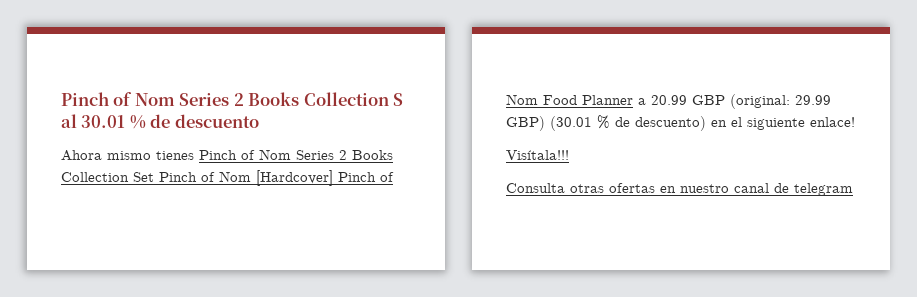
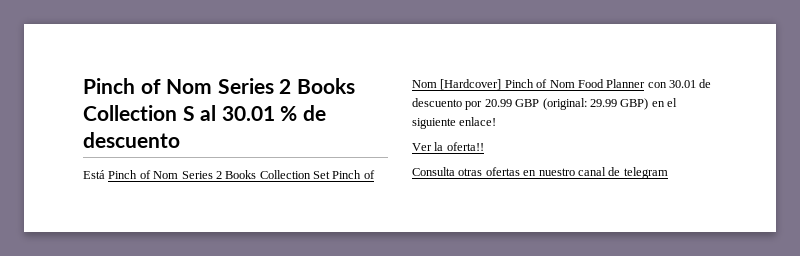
[61,150,194,161] Ahora mismo tienes -> [83,170,105,179] Está
[638,98,646,105] a -> [647,79,712,88] [412,98,483,110] con 30.01 de descuento por
[550,115,706,131] (30.01 % de descuento) -> (649, 104) none
[506,150,569,160] Visítala!!! -> [412,142,484,151] Ver la oferta!!

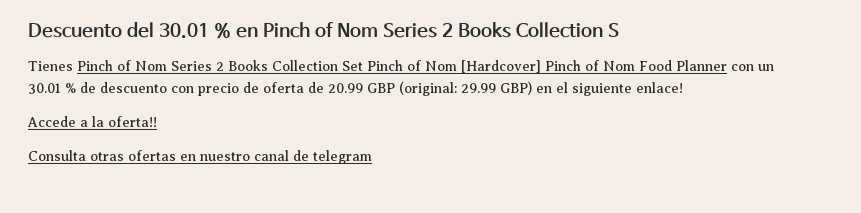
(83, 86) none -> [28,22,258,39] Descuento del 30.01 % en
[200,105,326,121] [83,132,180,148] [83,170,105,179] al 30.01 % de descuento // Está -> [28,61,73,71] // Tienes
[669,79,712,88] [412,98,483,110] 30.01 de descuento por -> [758,64,774,71] [28,82,324,96] un 30.01 % de descuento con precio de oferta de
[412,143,432,151] Ver -> [27,116,88,127] Accede a

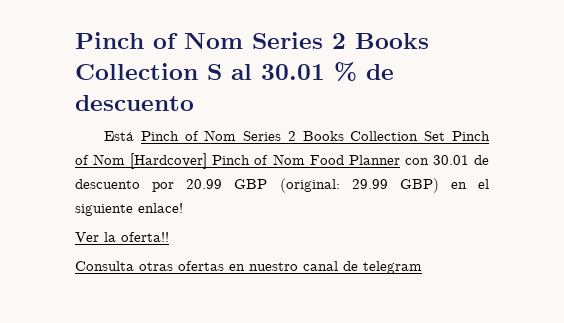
[28,22,258,39] Descuento del 30.01 % en -> (75, 40) none
[28,61,73,71] // Tienes -> [231,62,394,81] [75,95,194,111] [104,131,135,141] al 30.01 % de descuento // Está
[758,64,774,71] [28,82,324,96] un 30.01 % de descuento con precio de oferta de -> [432,155,490,165] [75,179,175,192] 30.01 de descuento por
[27,116,88,127] Accede a -> [75,232,99,242] Ver

